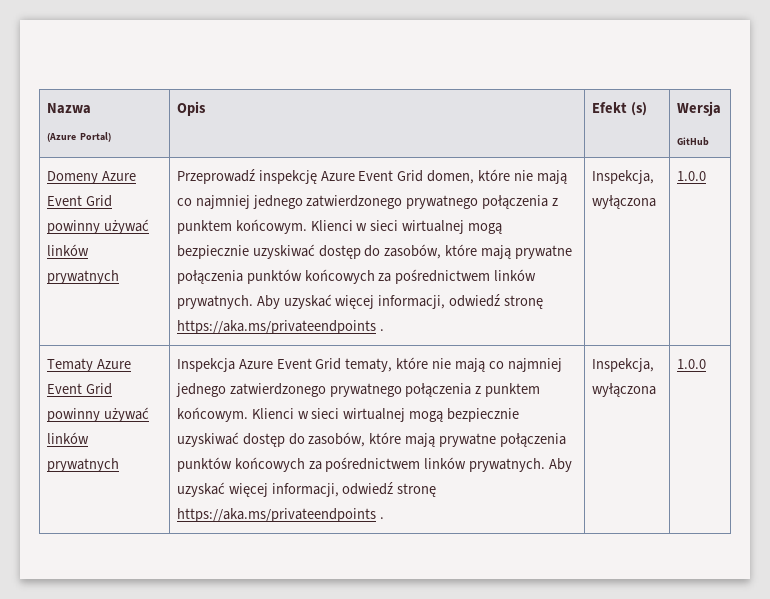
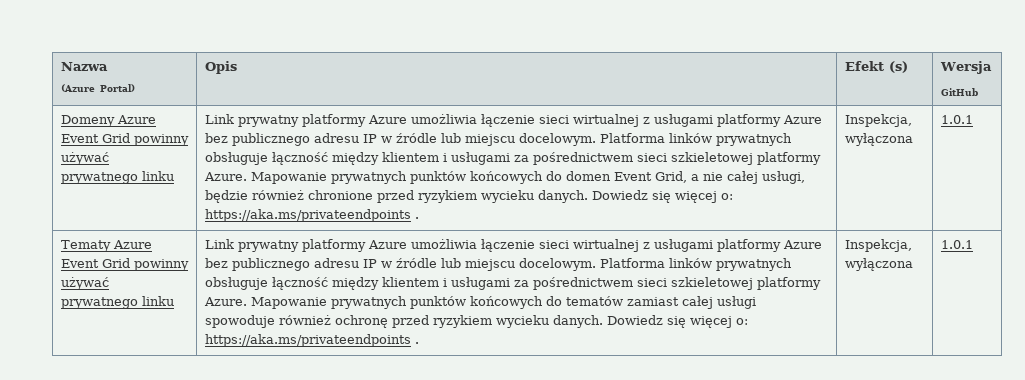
[46,244,89,256] [46,270,119,284] [176,169,567,184] [176,195,559,209] [176,219,503,234] [176,244,573,259] [176,269,537,284] [176,294,544,309] [176,320,384,334] [591,170,654,184] [591,195,656,209] [676,171,706,181] linków prywatnych | Przeprowadź inspekcję Azure Event Grid domen, które nie mają co najmniej jednego zatwierdzonego prywatnego połączenia z punktem końcowym. Klienci w sieci wirtualnej mogą bezpiecznie uzyskiwać dostęp do zasobów, które mają prywatne połączenia punktów końcowych za pośrednictwem linków prywatnych. Aby uzyskać więcej informacji, odwiedź stronę https://aka.ms/privateendpoints . | Inspekcja, wyłączona | 1.0.0 -> [60,171,174,184] [204,114,822,127] [204,133,792,146] [204,152,821,165] [203,171,805,184] [204,190,733,203] [204,209,419,222] [844,114,912,127] [844,133,913,146] [940,115,973,124] prywatnego linku | Link prywatny platformy Azure umożliwia łączenie sieci wirtualnej z usługami platformy Azure bez publicznego adresu IP w źródle lub miejscu docelowym. Platforma linków prywatnych obsługuje łączność między klientem i usługami za pośrednictwem sieci szkieletowej platformy Azure. Mapowanie prywatnych punktów końcowych do domen Event Grid, a nie całej usługi, będzie również chronione przed ryzykiem wycieku danych. Dowiedz się więcej o: https://aka.ms/privateendpoints . | Inspekcja, wyłączona | 1.0.1
[46,432,89,444] [46,458,119,472] [176,357,562,372] [175,383,541,397] [176,407,520,422] [176,432,567,447] [176,457,573,472] [176,482,437,497] [176,508,384,522] [591,358,654,372] [591,383,656,397] [676,359,706,369] linków prywatnych | Inspekcja Azure Event Grid tematy, które nie mają co najmniej jednego zatwierdzonego prywatnego połączenia z punktem końcowym. Klienci w sieci wirtualnej mogą bezpiecznie uzyskiwać dostęp do zasobów, które mają prywatne połączenia punktów końcowych za pośrednictwem linków prywatnych. Aby uzyskać więcej informacji, odwiedź stronę https://aka.ms/privateendpoints . | Inspekcja, wyłączona | 1.0.0 -> [60,296,174,309] [204,239,822,252] [204,258,792,271] [204,277,821,290] [203,296,756,309] [204,315,748,328] [204,334,419,347] [844,239,912,252] [844,258,913,271] [940,240,973,249] prywatnego linku | Link prywatny platformy Azure umożliwia łączenie sieci wirtualnej z usługami platformy Azure bez publicznego adresu IP w źródle lub miejscu docelowym. Platforma linków prywatnych obsługuje łączność między klientem i usługami za pośrednictwem sieci szkieletowej platformy Azure. Mapowanie prywatnych punktów końcowych do tematów zamiast całej usługi spowoduje również ochronę przed ryzykiem wycieku danych. Dowiedz się więcej o: https://aka.ms/privateendpoints . | Inspekcja, wyłączona | 1.0.1

